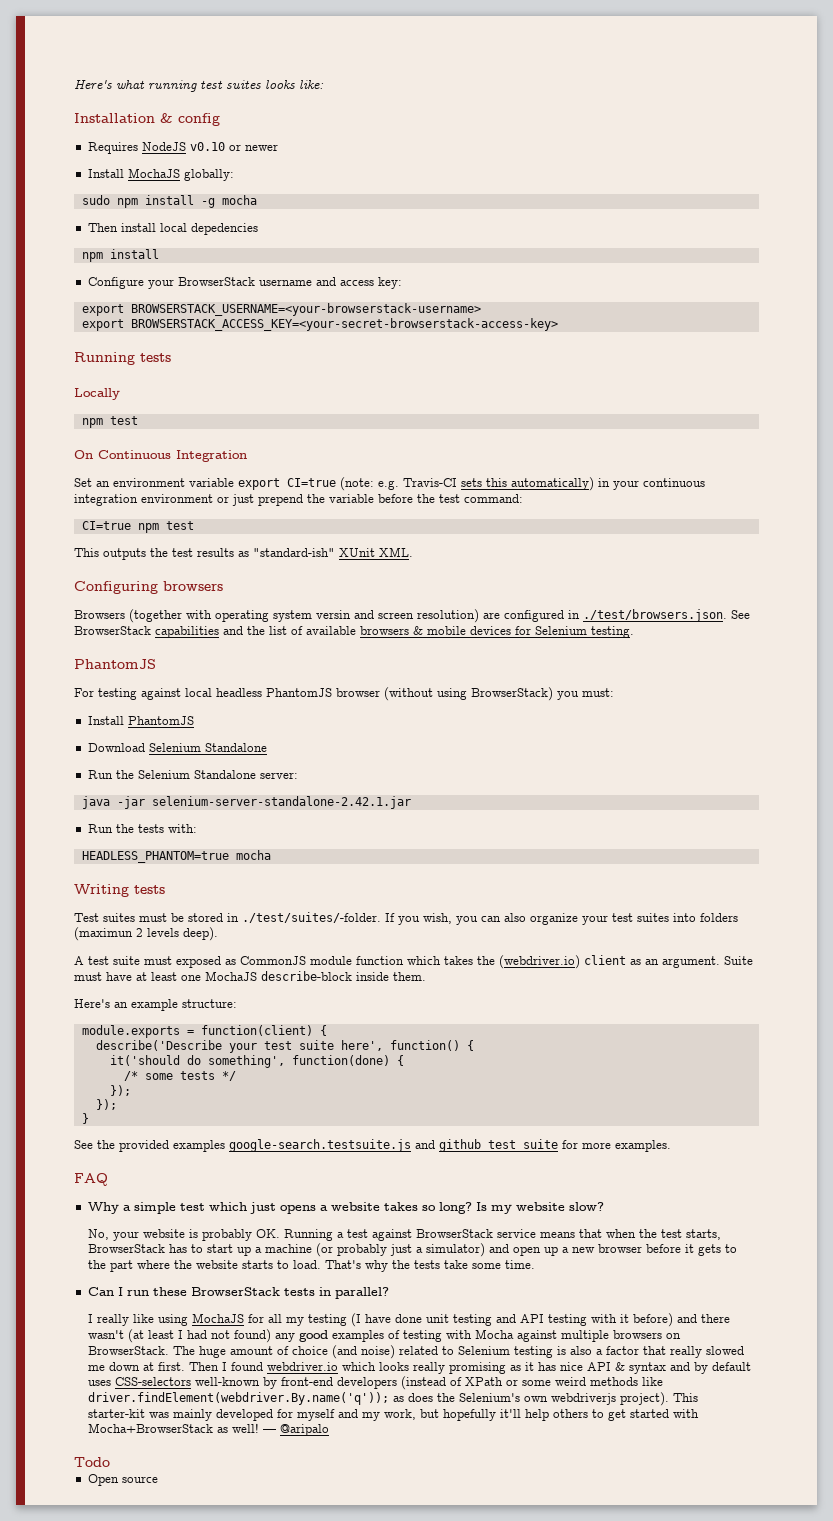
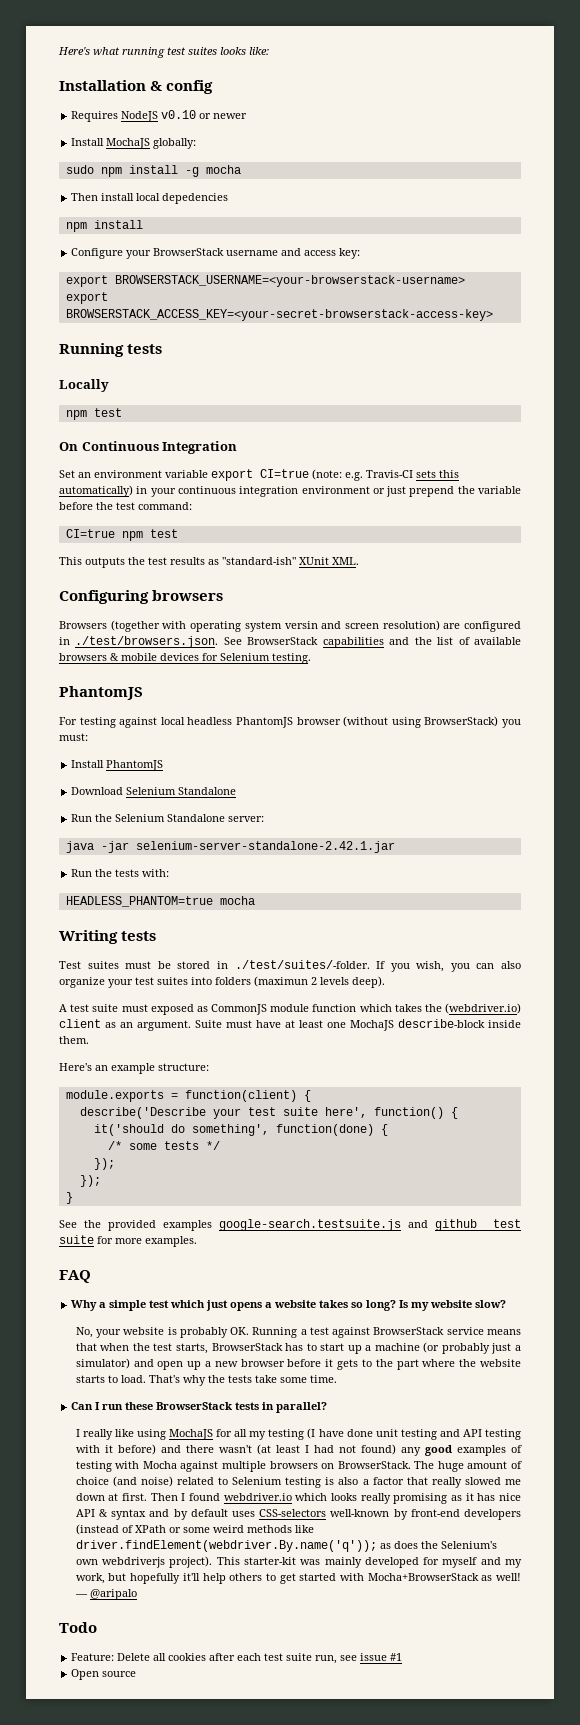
(110, 1462) none -> [71,1653,403,1664] // Feature: Delete all cookies after each test suite run, see issue #1

